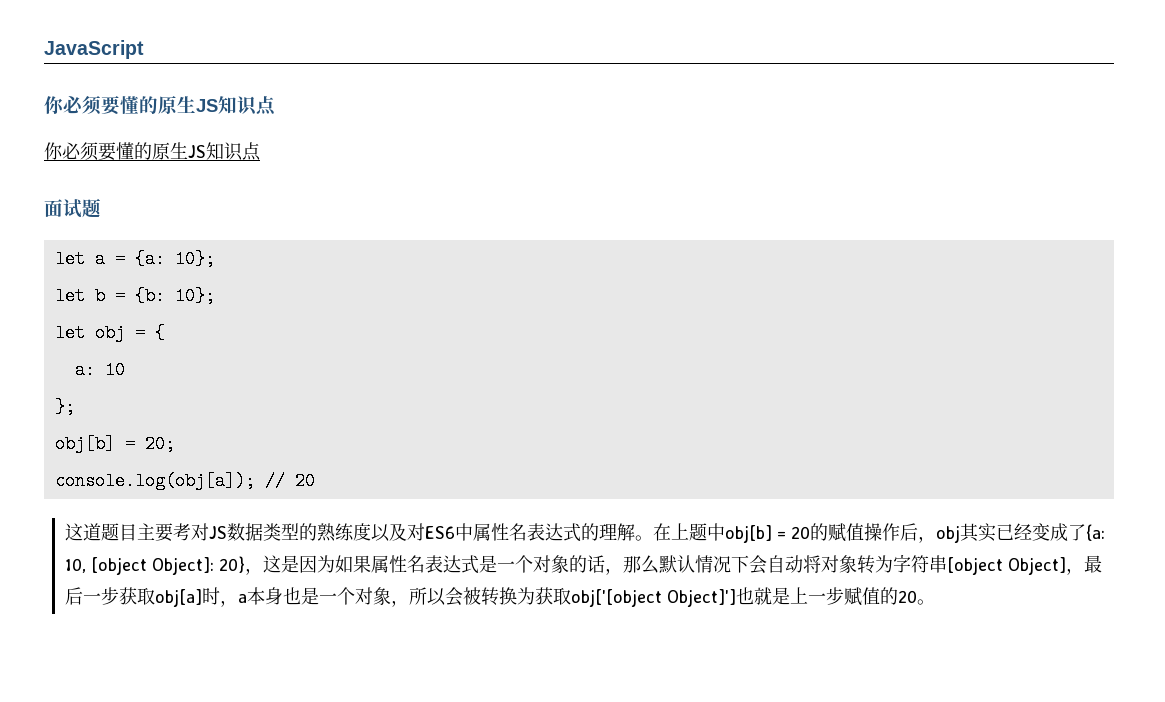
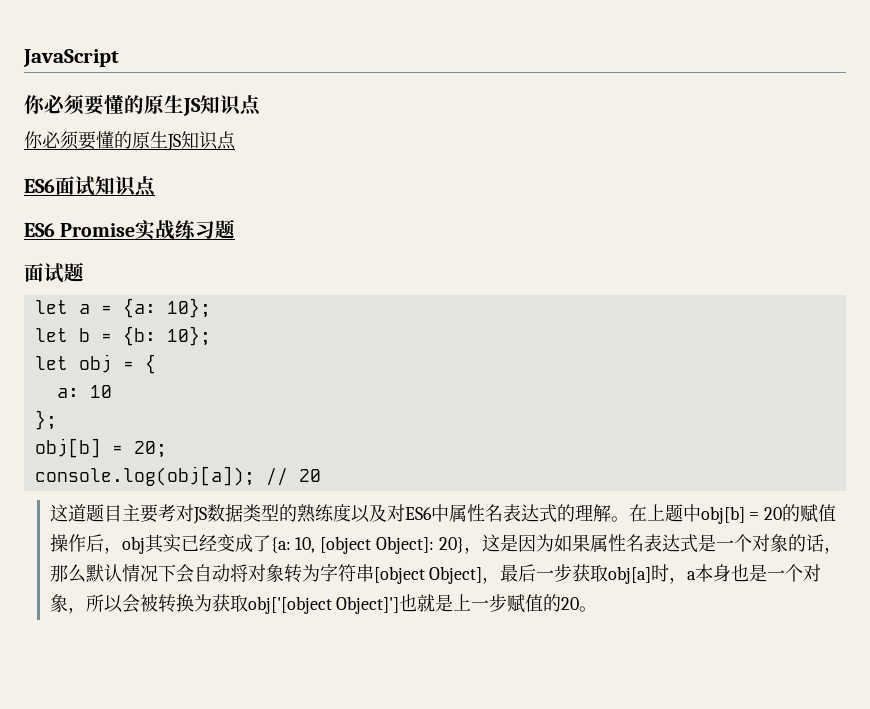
(261, 151) none -> [24,176,156,197] [24,219,236,240] // ES6面试知识点 // ES6 Promise实战练习题

